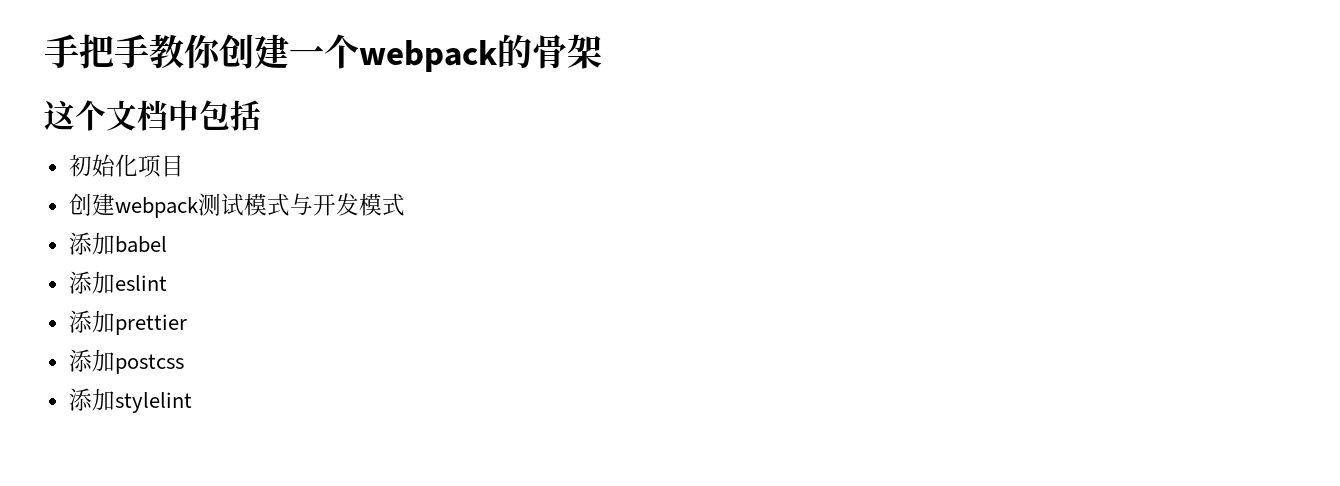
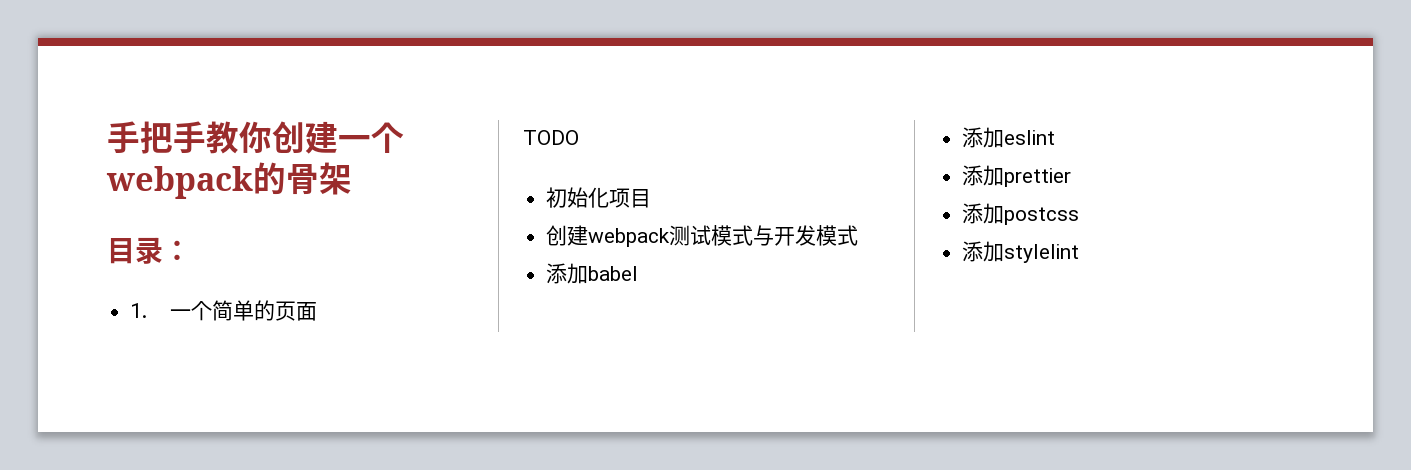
[44,100,261,131] 这个文档中包括 -> [107,237,191,264] [130,300,318,321] [523,130,579,145] 目录： // 1.一个简单的页面 // TODO

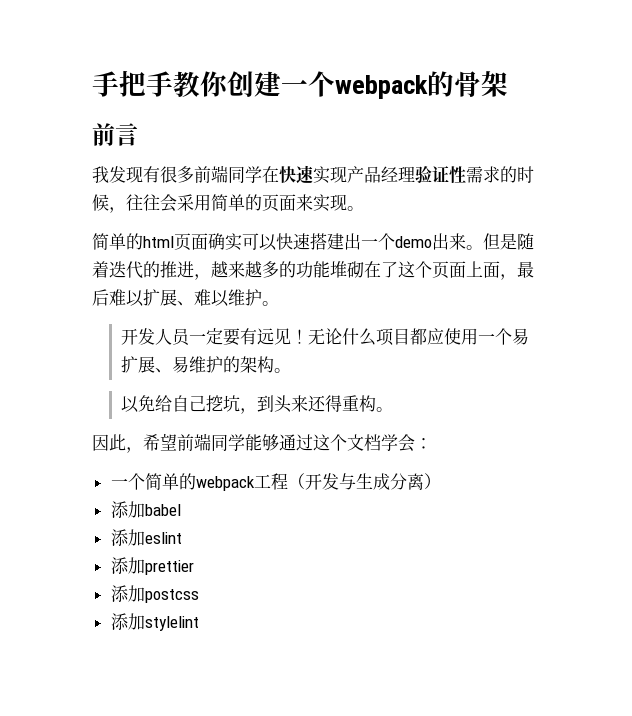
[107,237,163,264] 目录 -> [92,123,138,146] [92,165,534,184] [92,194,364,213] [92,233,534,251] [92,261,534,280] [92,289,279,307] [121,328,530,346] [121,356,292,373] [121,395,394,414] [92,433,415,453] 前言 // 我发现有很多前端同学在快速实现产品经理验证性需求的时候，往往会采用简单的页面来实现。 // 简单的html页面确实可以快速搭建出一个demo出来。但是随着迭代的推进，越来越多的功能堆砌在了这个页面上面，最后难以扩展、难以维护。 // 开发人员一定要有远见！无论什么项目都应使用一个易扩展、易维护的架构。 // 以免给自己挖坑，到头来还得重构。 // 因此，希望前端同学能够通过这个文档学会
[130,303,148,318] 1. -> (432, 443) none
[275,301,318,321] [523,130,579,145] [546,187,652,208] [546,225,859,247] 页面 // TODO // 初始化项目 // 创建webpack测试模式与开发模式 -> [195,473,441,491] webpack工程（开发与生成分离）

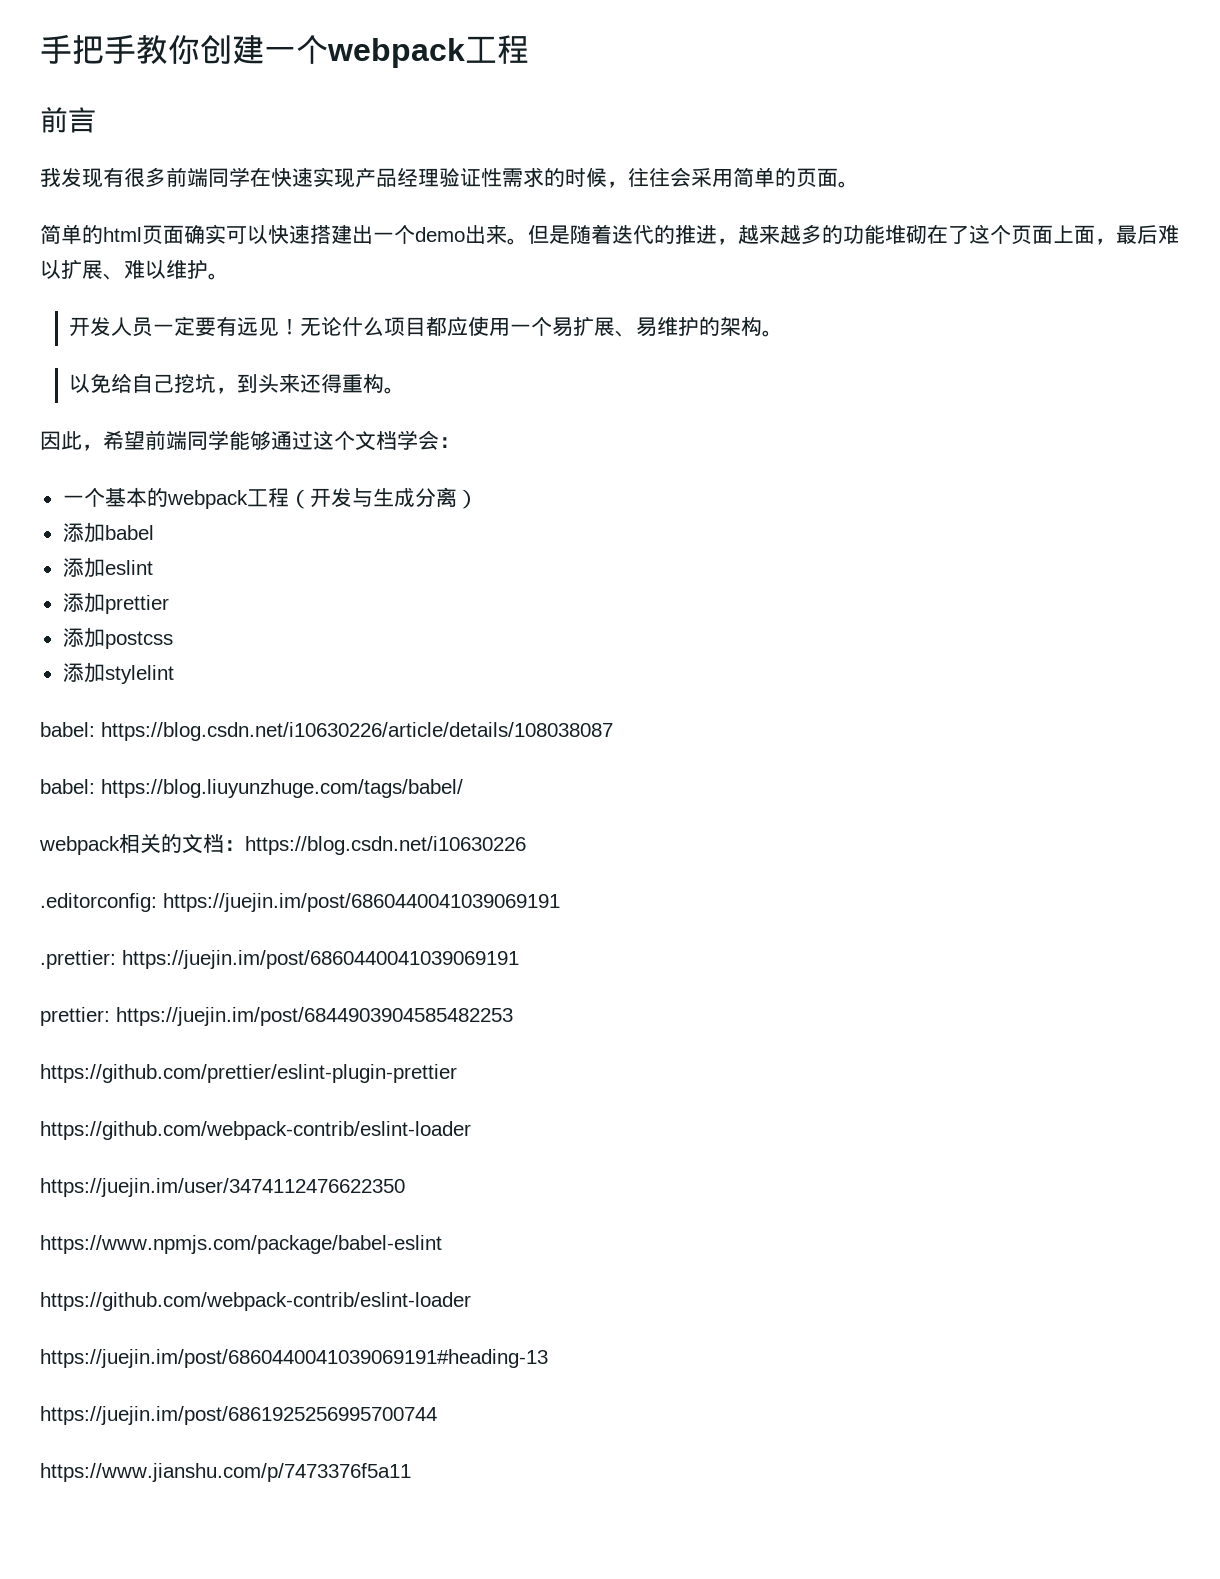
[427,71,508,97] 的骨架 -> [465,35,529,64] 工程
[296,194,347,212] 来实现 -> (838, 177) none
[144,473,179,490] 简单 -> [104,487,147,507] 基本
(199, 623) none -> [40,722,613,741] [40,779,463,798] [39,833,526,855] [40,893,560,912] [40,950,519,969] [40,1007,513,1026] [40,1064,457,1083] [40,1121,471,1140] [40,1178,405,1197] [40,1235,442,1254] [40,1292,471,1311] [40,1349,548,1368] [40,1406,437,1425] [40,1463,411,1482] // babel: https://blog.csdn.net/i10630226/article/details/108038087 // babel: https://blog.liuyunzhuge.com/tags/babel/ // webpack相关的文档：https://blog.csdn.net/i10630226 // .editorconfig: https://juejin.im/post/6860440041039069191 // .prettier: https://juejin.im/post/6860440041039069191 // prettier: https://juejin.im/post/6844903904585482253 // https://github.com/prettier/eslint-plugin-prettier // https://github.com/webpack-contrib/eslint-loader // https://juejin.im/user/3474112476622350 // https://www.npmjs.com/package/babel-eslint // https://github.com/webpack-contrib/eslint-loader // https://juejin.im/post/6860440041039069191#heading-13 // https://juejin.im/post/6861925256995700744 // https://www.jianshu.com/p/7473376f5a11

